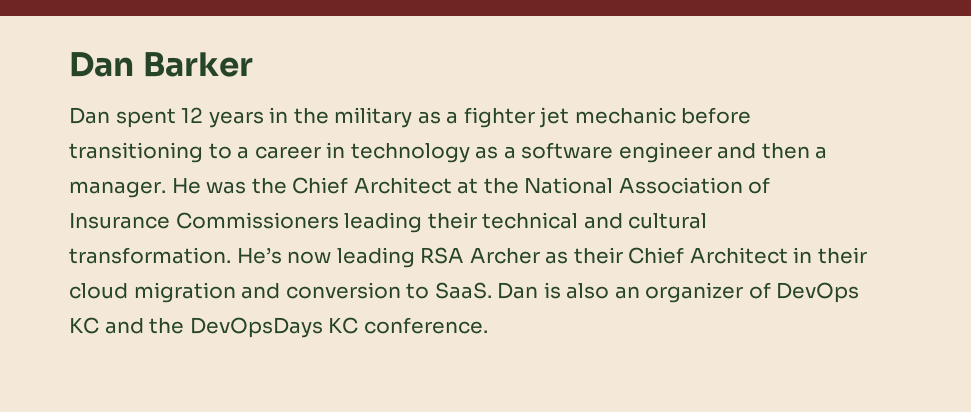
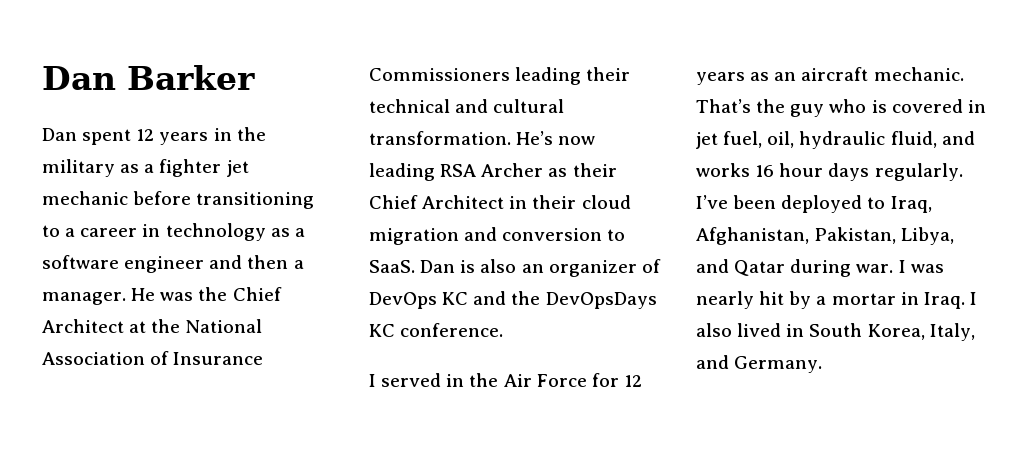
(488, 325) none -> [369,373,642,387] [696,67,964,85] [696,99,986,117] [696,131,975,149] [696,163,963,181] [696,195,932,213] [696,227,955,245] [696,259,944,277] [696,291,977,309] [696,323,975,341] [696,355,823,373] // I served in the Air Force for 12 years as an aircraft mechanic. That’s the guy who is covered in jet fuel, oil, hydraulic fluid, and works 16 hour days regularly. I’ve been deployed to Iraq, Afghanistan, Pakistan, Libya, and Qatar during war. I was nearly hit by a mortar in Iraq. I also lived in South Korea, Italy, and Germany.

